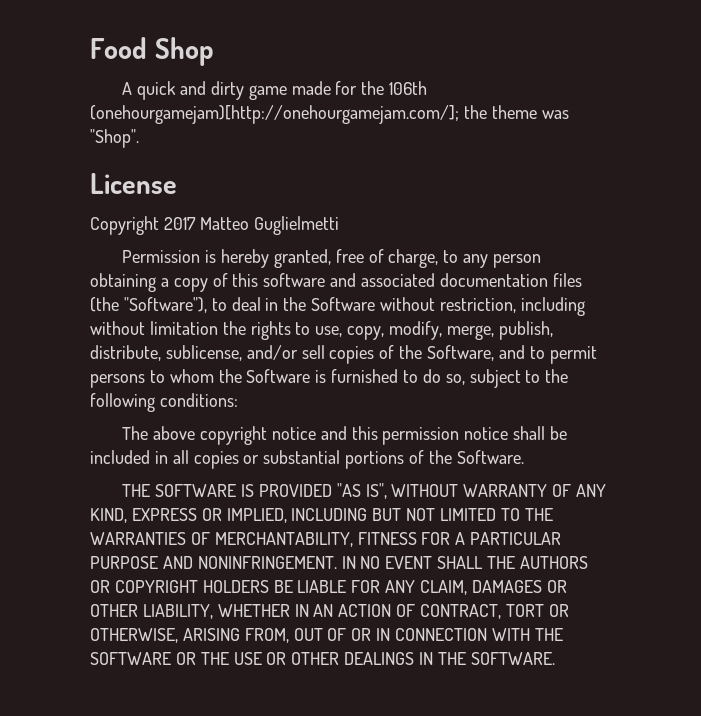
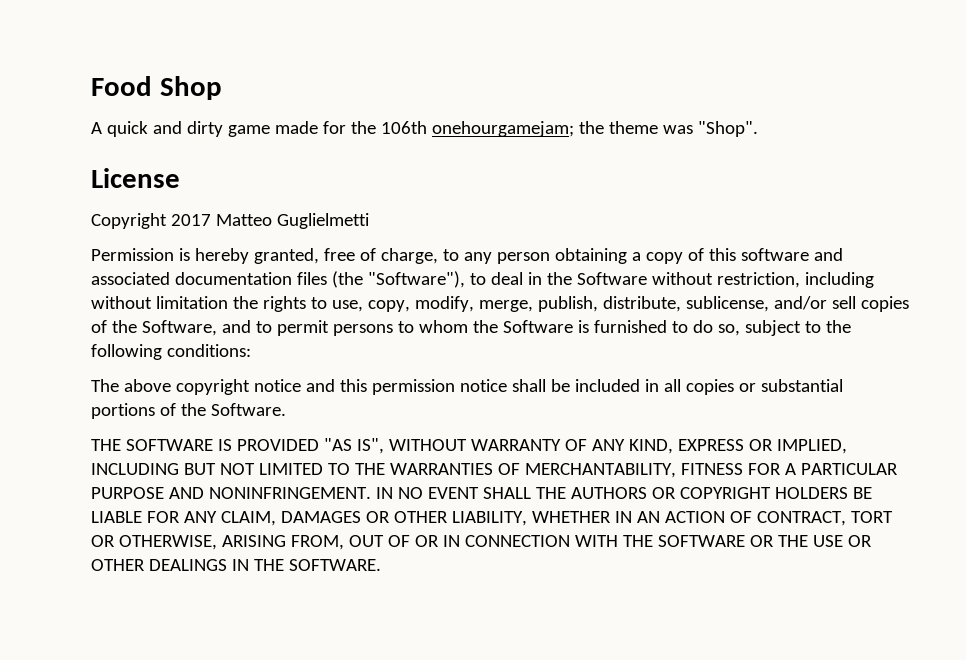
[90,105,459,124] (onehourgamejam)[http://onehourgamejam.com/]; -> [431,121,574,137] onehourgamejam;

